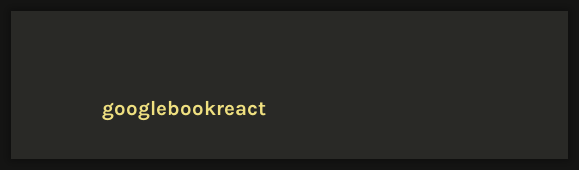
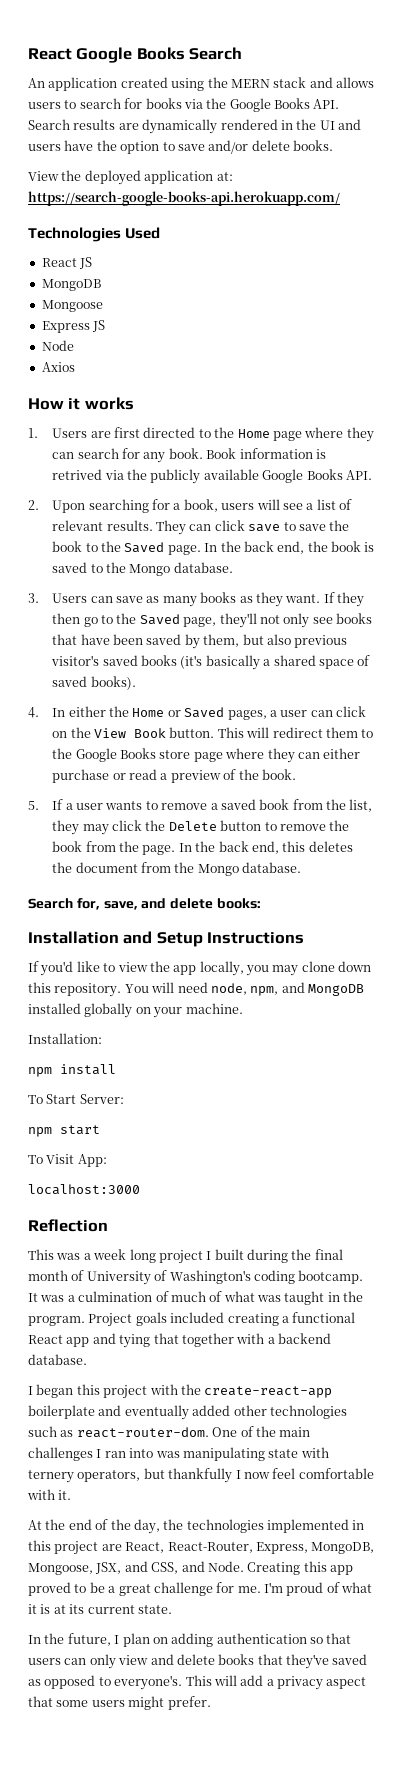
[102,100,266,121] googlebookreact -> [28,47,243,63] [28,77,374,91] [28,98,340,112] [28,119,361,134] [28,140,333,154] [28,170,233,185] [28,191,340,206] [28,227,161,242] [41,257,93,269] [41,279,101,291] [41,300,103,312] [41,320,106,333] [41,340,74,351] [41,362,75,372] [28,397,134,410] [28,427,374,442] [52,448,326,463] [52,469,372,484] [28,499,353,513] [52,520,350,535] [52,541,375,555] [52,562,233,576] [28,592,365,607] [52,613,373,628] [52,634,348,649] [51,655,371,670] [52,676,136,690] [28,706,367,720] [52,727,374,738] [52,748,361,763] [52,769,296,783] [28,799,373,812] [52,820,350,835] [52,841,353,855] [52,862,302,876] [28,898,261,910] [28,931,305,947] [28,961,372,976] [28,982,364,997] [28,1003,243,1018] [28,1033,102,1044] [28,1064,116,1077] [28,1094,124,1104] [28,1125,100,1137] [28,1154,107,1167] [28,1184,140,1195] [28,1219,108,1232] [28,1249,343,1264] [28,1270,364,1285] [28,1291,364,1305] [28,1312,356,1327] [28,1333,331,1348] [28,1354,87,1365] [28,1384,333,1399] [28,1405,347,1420] [28,1426,311,1438] [28,1447,329,1461] [28,1468,374,1483] [27,1489,72,1500] [28,1519,365,1534] [28,1540,375,1555] [28,1561,353,1575] [28,1582,373,1596] [28,1604,172,1614] [28,1633,352,1647] [28,1654,368,1669] [28,1675,367,1690] [28,1696,211,1710] React Google Books Search // An application created using the MERN stack and allows users to search for books via the Google Books API. Search results are dynamically rendered in the UI and users have the option to save and/or delete books. // View the deployed application at: https://search-google-books-api.herokuapp.com/ // Technologies Used // React JS // MongoDB // Mongoose // Express JS // Node // Axios // How it works // 1. Users are first directed to the Home page where they can search for any book. Book information is retrived via the publicly available Google Books API. // 2. Upon searching for a book, users will see a list of relevant results. They can click save to save the book to the Saved page. In the back end, the book is saved to the Mongo database. // 3. Users can save as many books as they want. If they then go to the Saved page, they'll not only see books that have been saved by them, but also previous visitor's saved books (it's basically a shared space of saved books). // 4. In either the Home or Saved pages, a user can click on the View Book button. This will redirect them to the Google Books store page where they can either purchase or read a preview of the book. // 5. If a user wants to remove a saved book from the list, they may click the Delete button to remove the book from the page. In the back end, this deletes the document from the Mongo database. // Search for, save, and delete books: // Installation and Setup Instructions // If you'd like to view the app locally, you may clone down this repository. You will need node, npm, and MongoDB installed globally on your machine. // Installation: // npm install // To Start Server: // npm start // To Visit App: // localhost:3000 // Reflection // This was a week long project I built during the final month of University of Washington's coding bootcamp. It was a culmination of much of what was taught in the program. Project goals included creating a functional React app and tying that together with a backend database. // I began this project with the create-react-app boilerplate and eventually added other technologies such as react-router-dom. One of the main challenges I ran into was manipulating state with ternery operators, but thankfully I now feel comfortable with it. // At the end of the day, the technologies implemented in this project are React, React-Router, Express, MongoDB, Mongoose, JSX, and CSS, and Node. Creating this app proved to be a great challenge for me. I'm proud of what it is at its current state. // In the future, I plan on adding authentication so that users can only view and delete books that they've saved as opposed to everyone's. This will add a privacy aspect that some users might prefer.

